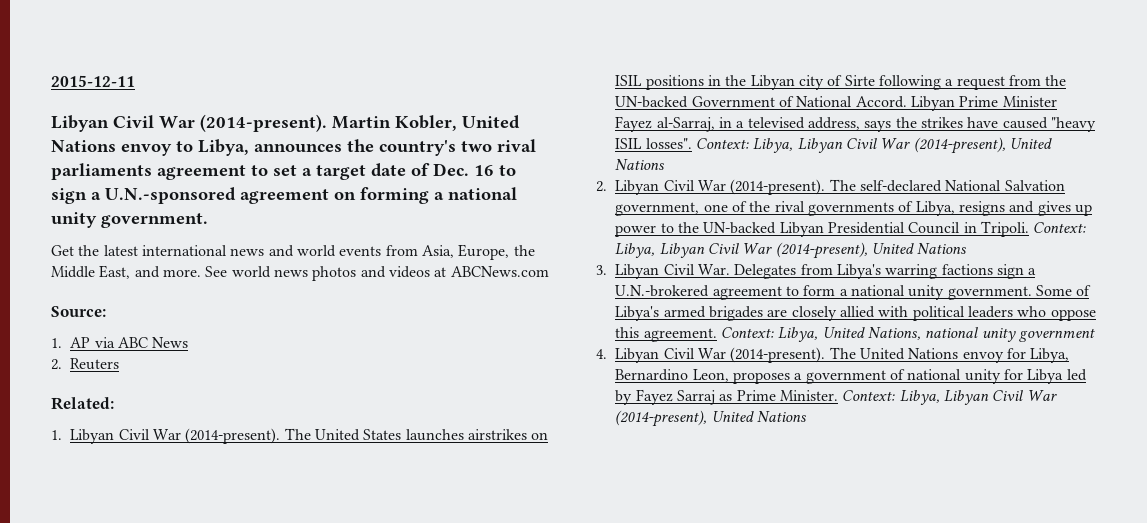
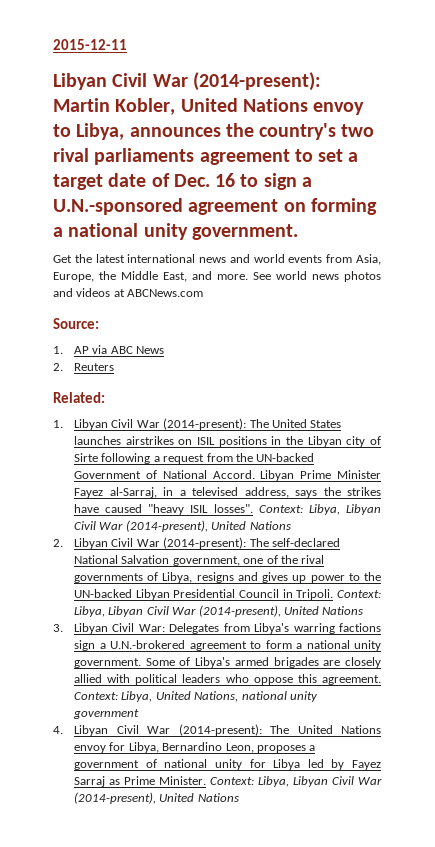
[200,114,327,132] (2014-present). -> [192,72,321,91] (2014-present):
[185,428,281,444] (2014-present). -> [163,418,247,430] (2014-present):
[730,179,826,195] (2014-present). -> [163,537,247,549] (2014-present):
[697,264,730,275] War. -> [138,624,165,632] War:
[730,347,826,363] (2014-present). -> [178,724,262,736] (2014-present):

